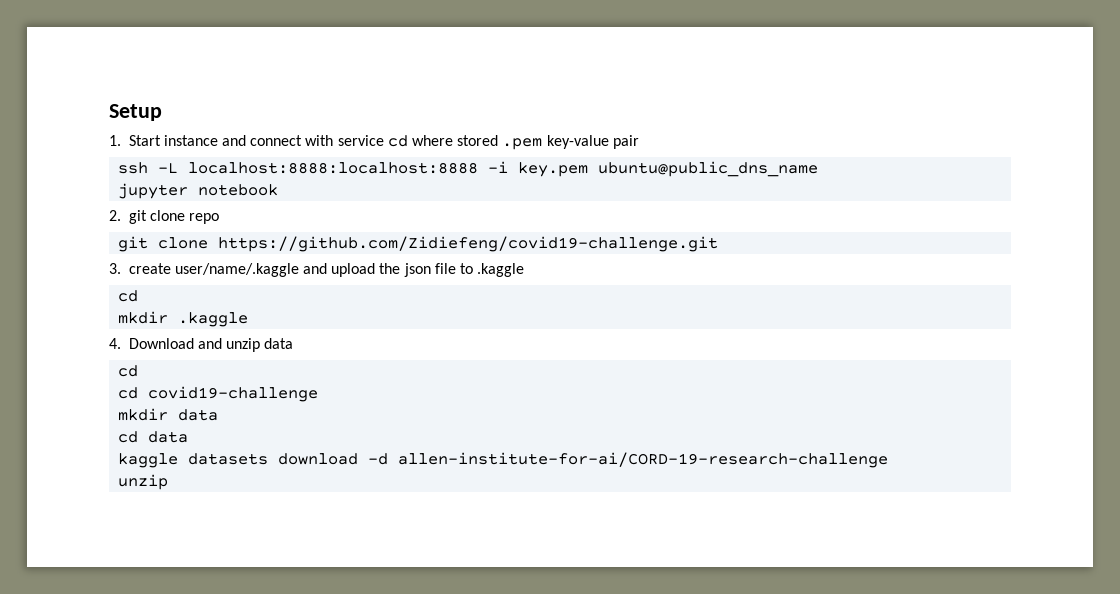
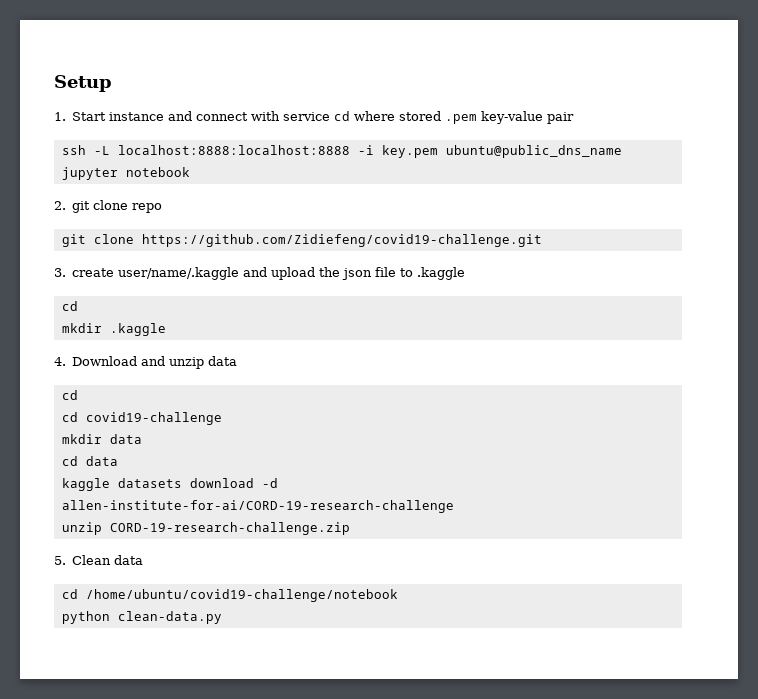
(169, 482) none -> [109,522,350,535] [54,555,144,565] [61,589,398,602] [61,611,222,624] CORD-19-research-challenge.zip // 5. Clean data // cd /home/ubuntu/covid19-challenge/notebook // python clean-data.py

